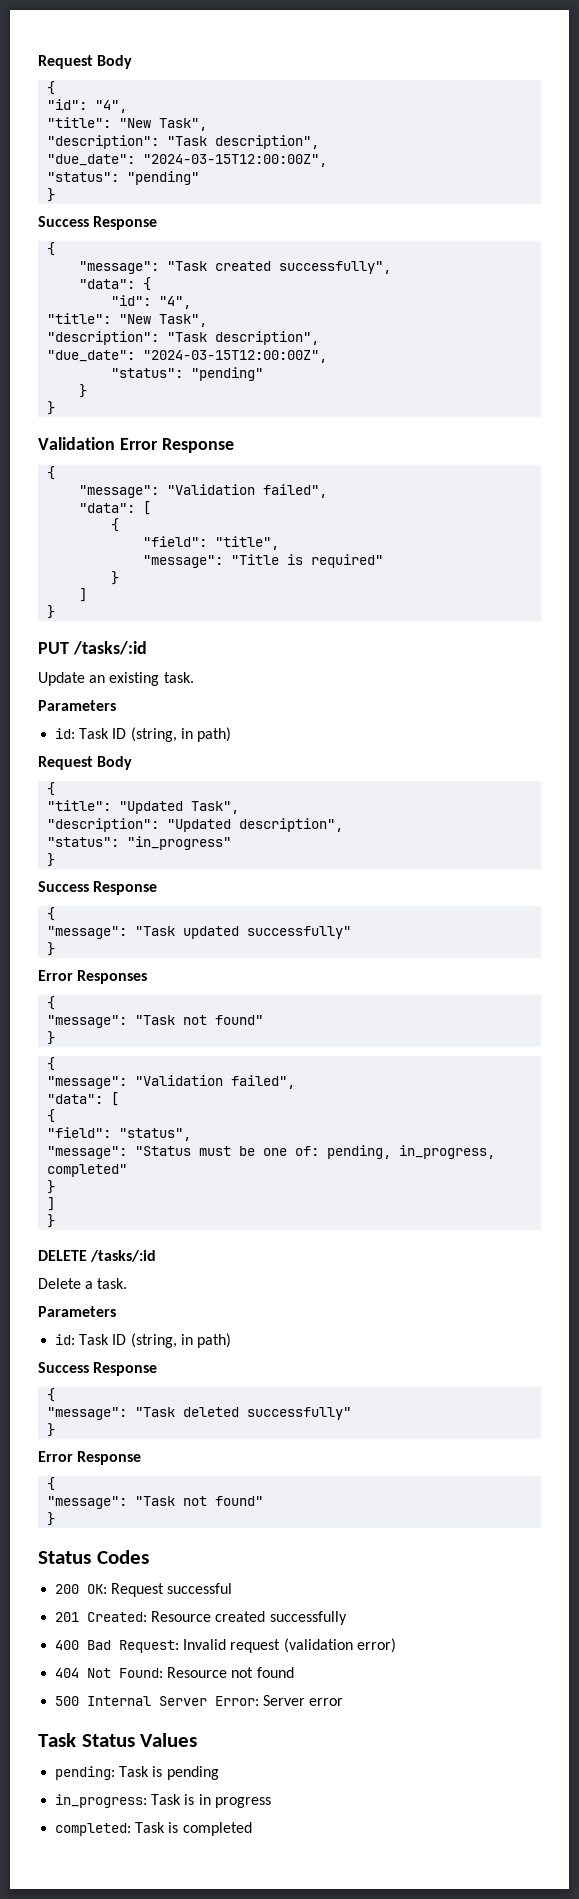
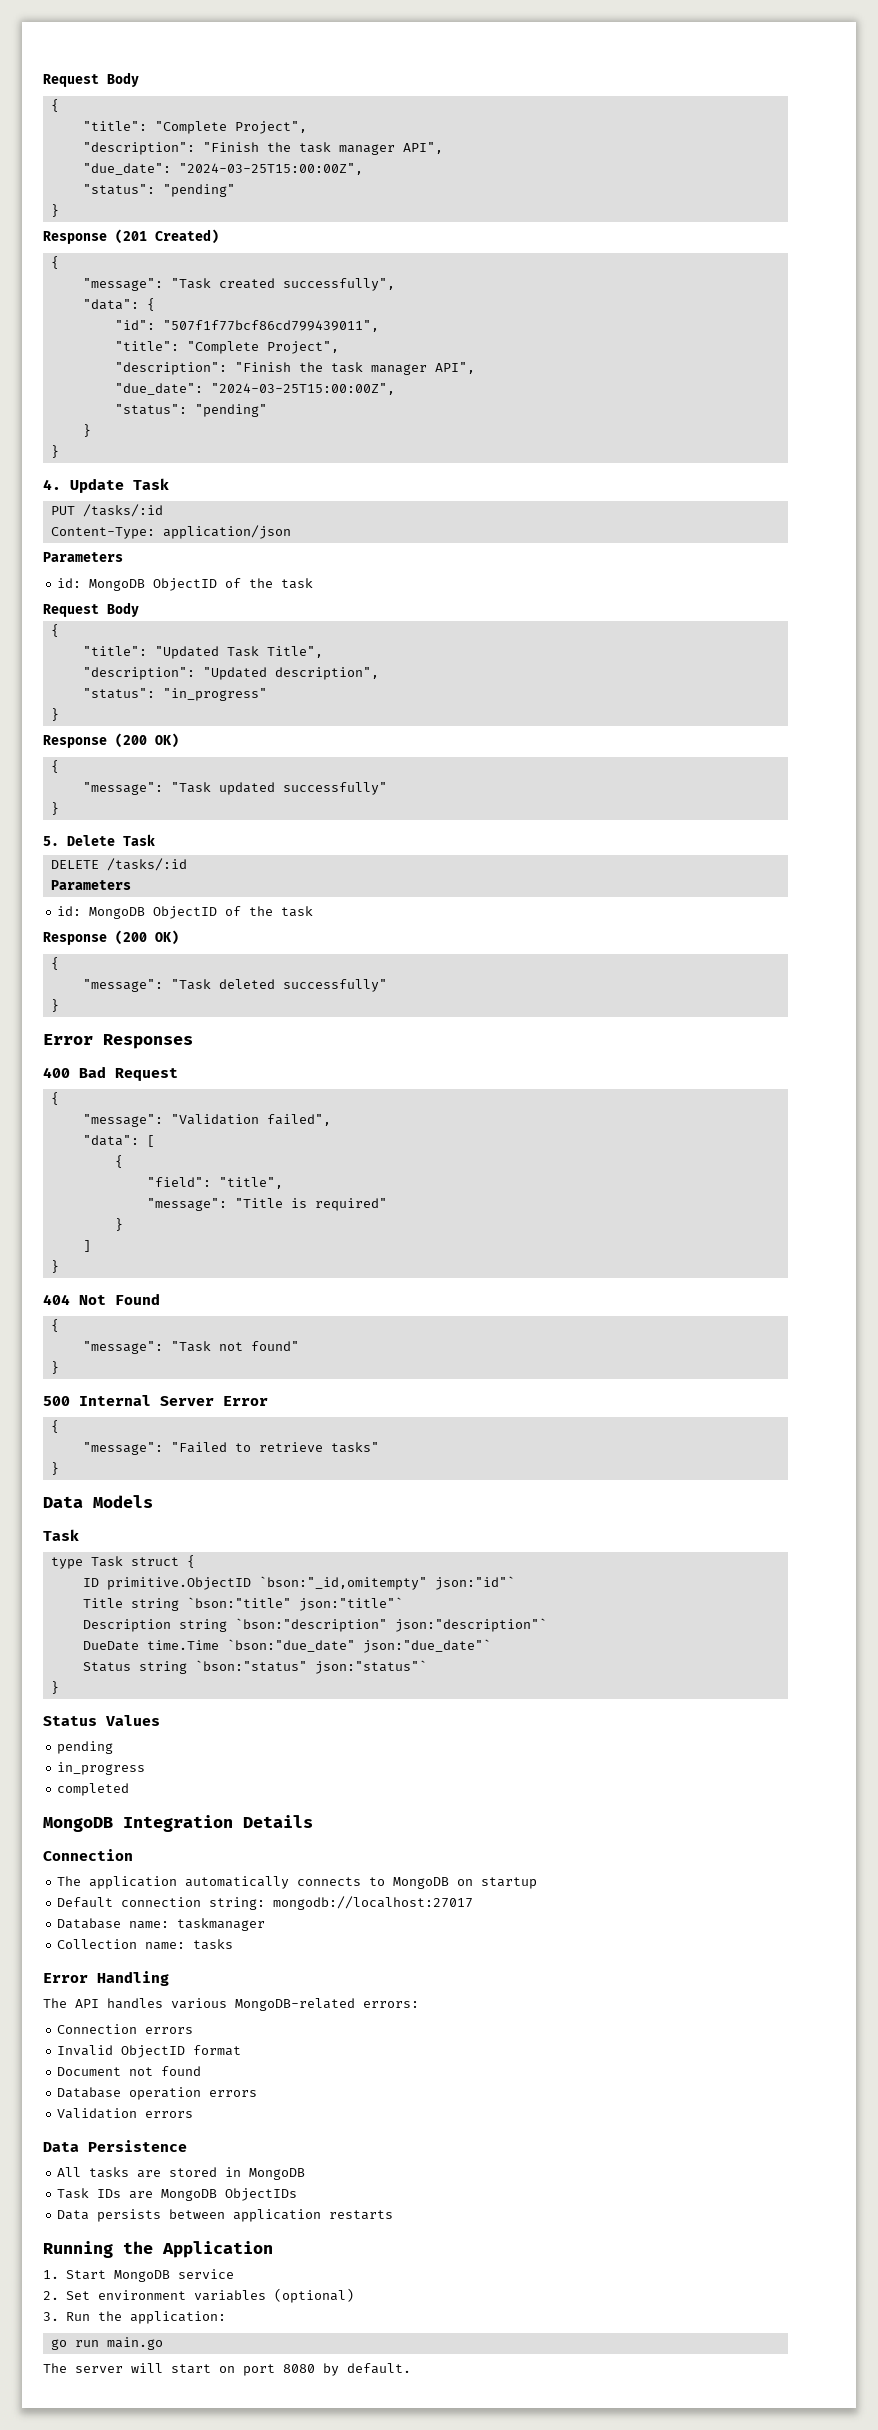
[38,55,133,69] [47,81,56,95] [47,99,128,113] [47,117,208,131] [47,135,320,149] [47,154,328,167] [47,171,200,185] [47,188,56,202] [38,216,158,230] Request Body // { // "id": "4", // "title": "New Task", // "description": "Task description", // "due_date": "2024-03-15T12:00:00Z", // "status": "pending" // } // Success Response -> [43,72,139,87] [50,99,59,112] [82,121,307,134] [82,142,443,155] [82,163,363,175] [82,184,235,197] [50,204,59,217] [43,229,219,244] Request Body // { // "title": "Complete Project", // "description": "Finish the task manager API", // "due_date": "2024-03-25T15:00:00Z", // "status": "pending" // } // Response (201 Created)
[159,296,192,309] [47,313,208,327] [47,331,320,345] [47,350,328,363] "4", // "title": "New Task", // "description": "Task description", // "due_date": "2024-03-15T12:00:00Z", -> [162,320,379,332] [114,341,339,354] [114,362,475,375] [114,383,395,395] "507f1f77bcf86cd799439011", // "title": "Complete Project", // "description": "Finish the task manager API", // "due_date": "2024-03-25T15:00:00Z",
[38,437,234,453] Validation Error Response -> [43,478,169,493] [50,504,163,517] [50,525,291,539] [43,552,123,562] [57,578,314,591] [43,602,139,617] [50,624,59,637] [82,646,323,659] [82,667,379,680] [82,688,267,701] [50,708,59,721] [43,733,179,748] [50,760,59,773] [82,782,387,795] [50,802,59,815] [43,834,155,846] [50,858,187,871] [50,880,131,890] [57,906,314,919] [43,930,179,945] [50,957,59,970] [82,979,387,992] [50,999,59,1012] [43,1034,193,1049] [43,1066,178,1081] 4. Update Task // PUT /tasks/:id // Content-Type: application/json // Parameters // id: MongoDB ObjectID of the task // Request Body // { // "title": "Updated Task Title", // "description": "Updated description", // "status": "in_progress" // } // Response (200 OK) // { // "message": "Task updated successfully" // } // 5. Delete Task // DELETE /tasks/:id // Parameters // id: MongoDB ObjectID of the task // Response (200 OK) // { // "message": "Task deleted successfully" // } // Error Responses // 400 Bad Request
[38,641,147,655] [38,672,194,686] [38,700,116,711] [55,727,231,742] [38,756,133,770] [47,782,56,796] [47,800,240,814] [47,818,344,832] [47,836,232,850] [47,853,56,867] [38,881,158,895] [47,907,56,921] [47,926,352,939] [47,942,56,956] [38,970,148,984] [47,996,56,1010] [47,1015,264,1028] [47,1031,56,1045] [47,1057,56,1071] [47,1075,296,1089] [47,1092,120,1106] [47,1109,56,1123] [47,1127,192,1141] [47,1145,496,1159] [47,1164,128,1177] [47,1180,56,1194] [47,1197,56,1211] [47,1214,56,1228] [38,1250,157,1262] [38,1278,128,1289] [38,1306,116,1317] [55,1333,231,1348] [38,1362,158,1376] [47,1388,56,1402] [47,1407,352,1420] [47,1423,56,1437] [38,1451,142,1465] [47,1477,56,1491] [47,1496,264,1509] [47,1512,56,1526] [38,1550,149,1564] [55,1583,233,1597] [55,1611,347,1625] [55,1638,396,1653] [55,1667,294,1678] [55,1695,344,1706] [38,1733,198,1747] [55,1766,219,1780] [55,1794,271,1808] [55,1822,252,1836] PUT /tasks/:id // Update an existing task. // Parameters // id: Task ID (string, in path) // Request Body // { // "title": "Updated Task", // "description": "Updated description", // "status": "in_progress" // } // Success Response // { // "message": "Task updated successfully" // } // Error Responses // { // "message": "Task not found" // } // { // "message": "Validation failed", // "data": [ // { // "field": "status", // "message": "Status must be one of: pending, in_progress, completed" // } // ] // } // DELETE /tasks/:id // Delete a task. // Parameters // id: Task ID (string, in path) // Success Response // { // "message": "Task deleted successfully" // } // Error Response // { // "message": "Task not found" // } // Status Codes // 200 OK: Request successful // 201 Created: Resource created successfully // 400 Bad Request: Invalid request (validation error) // 404 Not Found: Resource not found // 500 Internal Server Error: Server error // Task Status Values // pending: Task is pending // in_progress: Task is in progress // completed: Task is completed -> [43,1293,160,1305] [50,1319,59,1332] [82,1341,299,1354] [50,1361,59,1374] [43,1395,268,1406] [50,1420,59,1433] [82,1442,379,1455] [50,1462,59,1475] [43,1495,153,1508] [43,1529,79,1541] [50,1555,195,1569] [82,1576,515,1590] [82,1597,403,1611] [82,1618,547,1632] [82,1639,491,1653] [82,1660,427,1674] [50,1681,59,1694] [43,1715,160,1726] [57,1741,114,1754] [57,1762,146,1775] [57,1783,130,1796] [43,1815,313,1832] [43,1849,133,1861] [57,1876,538,1889] [57,1896,474,1910] [57,1918,266,1931] [57,1939,234,1950] [43,1971,169,1986] [43,1998,419,2011] [57,2024,194,2034] [57,2045,242,2058] [57,2066,202,2076] [57,2087,258,2100] [57,2108,194,2119] [43,2140,187,2152] [57,2167,306,2180] [57,2188,298,2201] [57,2209,394,2222] [43,2241,273,2258] [43,2269,234,2282] [43,2288,354,2303] [43,2311,226,2324] [50,2337,163,2350] [43,2363,411,2376] 404 Not Found // { // "message": "Task not found" // } // 500 Internal Server Error // { // "message": "Failed to retrieve tasks" // } // Data Models // Task // type Task struct { // ID primitive.ObjectID `bson:"_id,omitempty" json:"id"` // Title string `bson:"title" json:"title"` // Description string `bson:"description" json:"description"` // DueDate time.Time `bson:"due_date" json:"due_date"` // Status string `bson:"status" json:"status"` // } // Status Values // pending // in_progress // completed // MongoDB Integration Details // Connection // The application automatically connects to MongoDB on startup // Default connection string: mongodb://localhost:27017 // Database name: taskmanager // Collection name: tasks // Error Handling // The API handles various MongoDB-related errors: // Connection errors // Invalid ObjectID format // Document not found // Database operation errors // Validation errors // Data Persistence // All tasks are stored in MongoDB // Task IDs are MongoDB ObjectIDs // Data persists between application restarts // Running the Application // 1. Start MongoDB service // 2. Set environment variables (optional) // 3. Run the application: // go run main.go // The server will start on port 8080 by default.

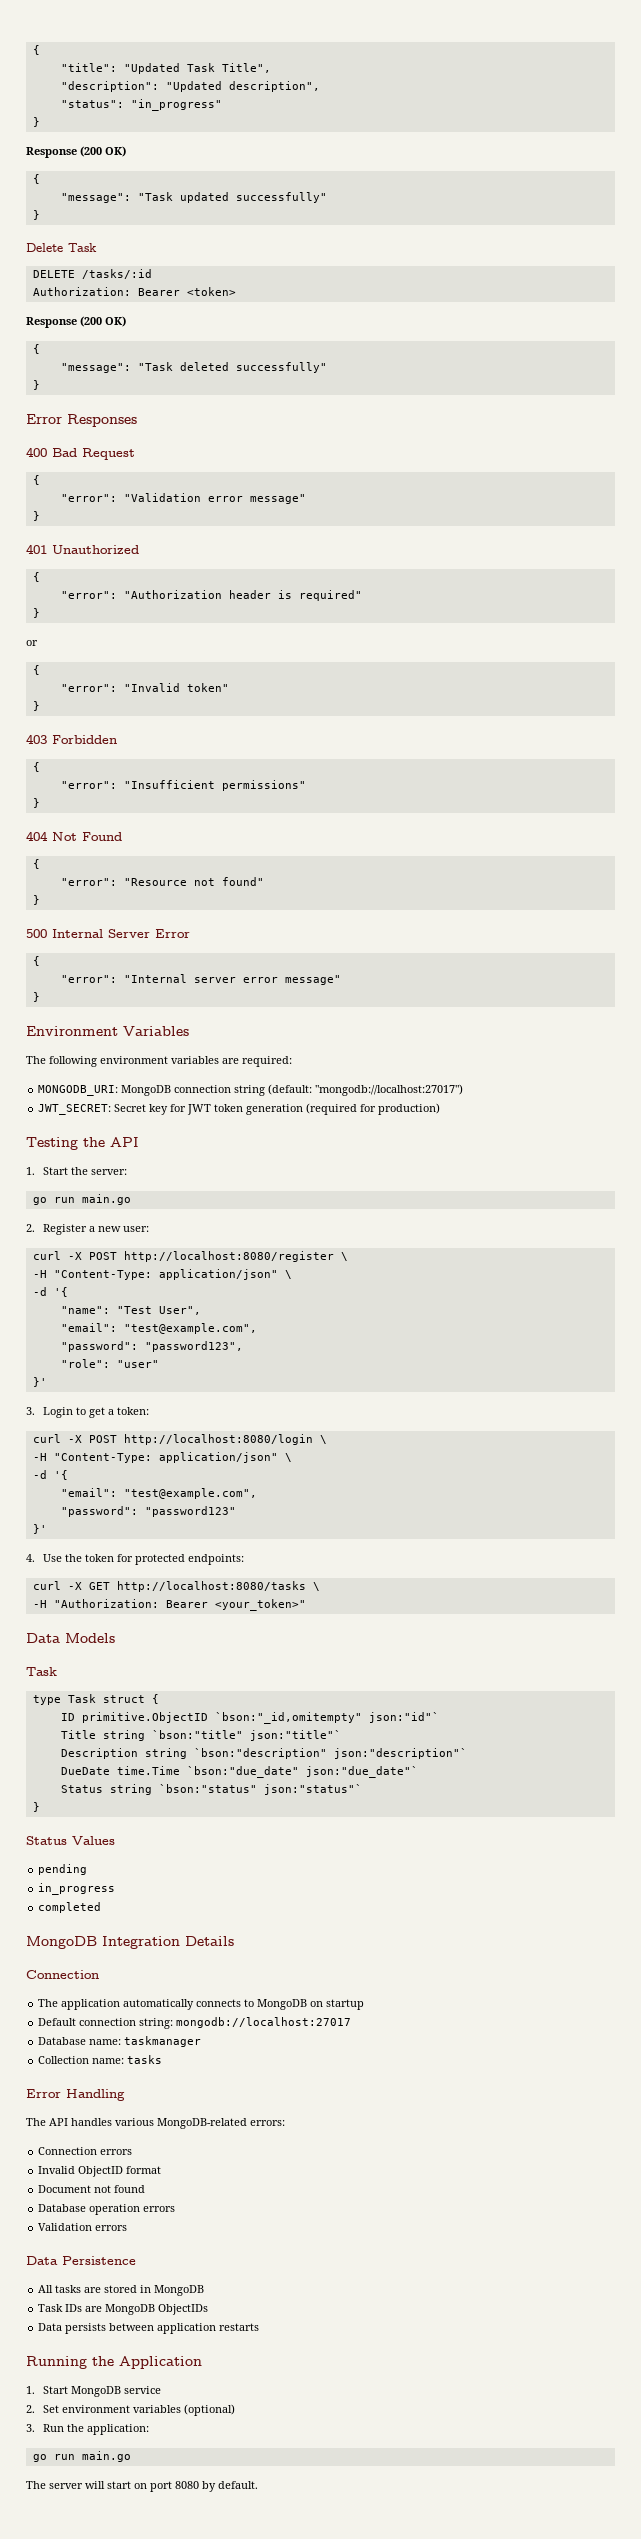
[43,72,139,87] [50,99,59,112] [82,121,307,134] [82,142,443,155] [82,163,363,175] [82,184,235,197] [50,204,59,217] [43,229,219,244] [50,256,59,269] [82,278,395,291] [82,298,155,311] [114,320,379,332] [114,341,339,354] [114,362,475,375] [114,383,395,395] [114,404,267,417] [82,424,91,437] [50,445,59,458] [43,478,169,493] [50,504,163,517] [50,525,291,539] [43,552,123,562] [57,578,314,591] [43,602,139,617] Request Body // { // "title": "Complete Project", // "description": "Finish the task manager API", // "due_date": "2024-03-25T15:00:00Z", // "status": "pending" // } // Response (201 Created) // { // "message": "Task created successfully", // "data": { // "id": "507f1f77bcf86cd799439011", // "title": "Complete Project", // "description": "Finish the task manager API", // "due_date": "2024-03-25T15:00:00Z", // "status": "pending" // } // } // 4. Update Task // PUT /tasks/:id // Content-Type: application/json // Parameters // id: MongoDB ObjectID of the task // Request Body // -> (32, 50) none
[43,836,59,846] 5. -> (40, 215) none
[50,880,131,890] [57,906,314,919] Parameters // id: MongoDB ObjectID of the task -> [32,287,236,296] Authorization: Bearer <token>
[82,1114,331,1127] [82,1135,155,1147] [114,1155,123,1168] [146,1177,283,1189] [146,1198,387,1211] [114,1218,123,1231] [82,1240,91,1252] "message": "Validation failed", // "data": [ // { // "field": "title", // "message": "Title is required" // } // ] -> [60,493,306,504] [32,511,40,521] [26,544,139,554] [32,572,40,582] [60,590,362,601] [32,608,40,618] [26,640,38,646] [32,665,40,675] [60,683,229,692] [32,701,40,711] [26,734,117,744] [32,762,40,772] [60,780,306,791] "error": "Validation error message" // } // 401 Unauthorized // { // "error": "Authorization header is required" // } // or // { // "error": "Invalid token" // } // 403 Forbidden // { // "error": "Insufficient permissions"
[82,1341,211,1354] "message": "Task -> [60,878,187,886] "error": "Resource
[82,1442,379,1455] [50,1462,59,1475] "message": "Failed to retrieve tasks" // } -> [60,974,341,985] [32,992,40,1002] [26,1026,189,1036] [26,1056,292,1067] [38,1084,464,1096] [38,1103,441,1115] [26,1137,139,1150] [26,1167,127,1175] [32,1194,131,1205] [26,1224,149,1235] [32,1251,348,1262] [32,1269,292,1280] [32,1287,68,1297] [60,1306,201,1315] [60,1323,257,1334] [60,1341,243,1352] [60,1359,159,1368] [32,1377,47,1387] [26,1407,149,1418] [32,1434,327,1445] [32,1452,292,1463] [32,1470,68,1480] [60,1488,257,1499] [60,1506,236,1517] [32,1524,47,1534] [26,1554,244,1565] [32,1581,320,1592] [32,1599,306,1611] "error": "Internal server error message" // } // Environment Variables // The following environment variables are required: // MONGODB_URI: MongoDB connection string (default: "mongodb://localhost:27017") // JWT_SECRET: Secret key for JWT token generation (required for production) // Testing the API // 1. Start the server: // go run main.go // 2. Register a new user: // curl -X POST http://localhost:8080/register \ // -H "Content-Type: application/json" \ // -d '{ // "name": "Test User", // "email": "test@example.com", // "password": "password123", // "role": "user" // }' // 3. Login to get a token: // curl -X POST http://localhost:8080/login \ // -H "Content-Type: application/json" \ // -d '{ // "email": "test@example.com", // "password": "password123" // }' // 4. Use the token for protected endpoints: // curl -X GET http://localhost:8080/tasks \ // -H "Authorization: Bearer <your_token>"

